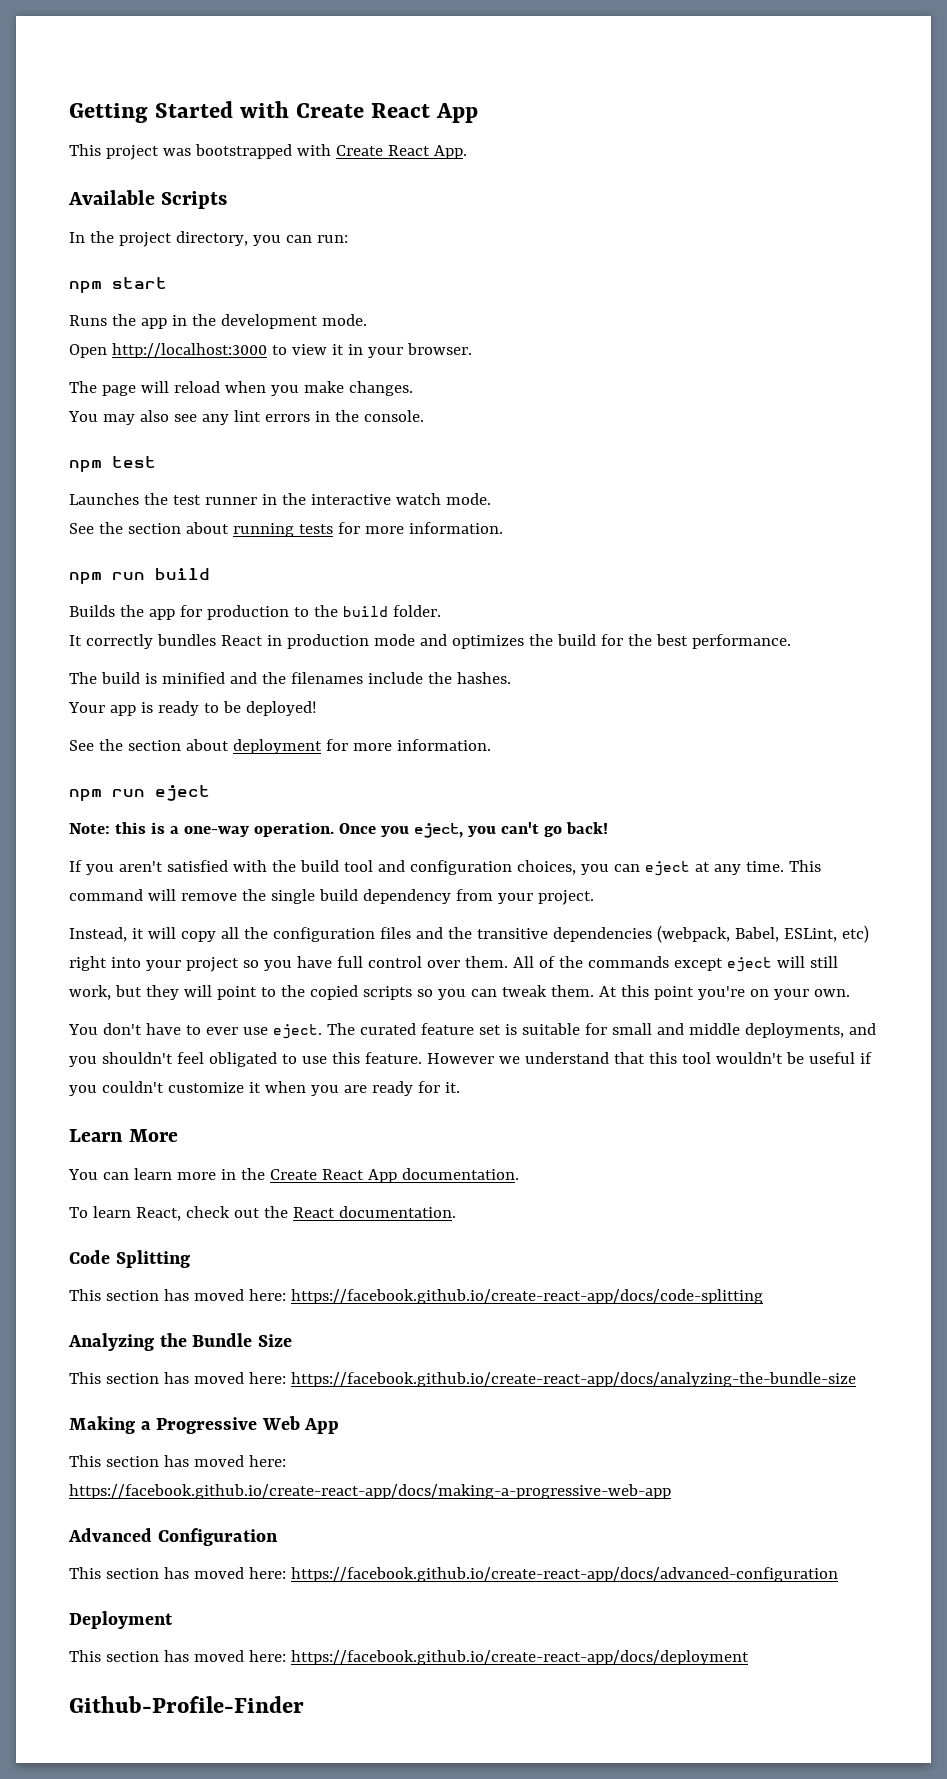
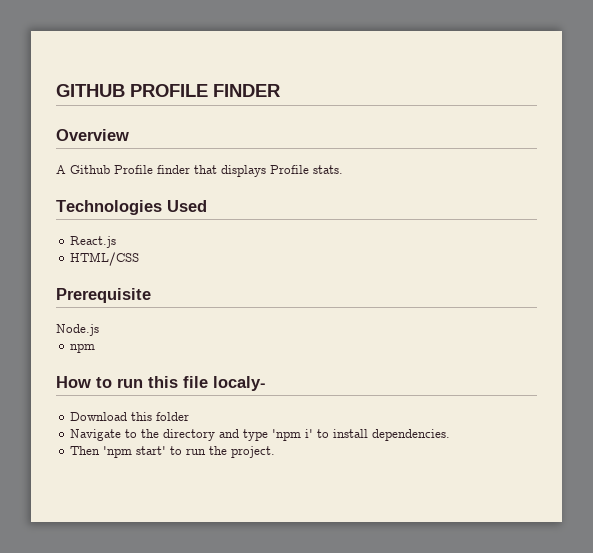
[69,101,479,123] [69,144,467,160] [68,190,228,209] [69,231,348,247] [69,277,167,293] [69,314,367,329] [69,343,472,358] [69,381,413,396] [68,410,424,425] [69,456,156,472] [69,493,491,505] [69,522,503,537] [69,568,210,584] [69,605,441,620] [69,634,791,649] [69,672,511,684] [68,701,317,716] [69,739,491,754] [69,785,210,801] [69,822,608,838] [69,860,821,876] [69,889,594,905] [69,925,869,943] [69,956,838,972] [69,985,850,1000] [68,1023,876,1039] [69,1052,872,1067] [69,1081,460,1096] [69,1129,179,1142] [68,1168,519,1183] [69,1206,456,1221] [69,1250,190,1268] [69,1289,763,1304] [68,1333,292,1351] [69,1372,856,1387] [69,1416,340,1434] [69,1455,286,1467] [69,1484,671,1499] [68,1528,278,1546] [69,1567,838,1582] [69,1611,173,1629] [69,1650,749,1665] [69,1696,304,1713] Getting Started with Create React App // This project was bootstrapped with Create React App. // Available Scripts // In the project directory, you can run: // npm start // Runs the app in the development mode. // Open http://localhost:3000 to view it in your browser. // The page will reload when you make changes. // You may also see any lint errors in the console. // npm test // Launches the test runner in the interactive watch mode. // See the section about running tests for more information. // npm run build // Builds the app for production to the build folder. // It correctly bundles React in production mode and optimizes the build for the best performance. // The build is minified and the filenames include the hashes. // Your app is ready to be deployed! // See the section about deployment for more information. // npm run eject // Note: this is a one-way operation. Once you eject, you can't go back! // If you aren't satisfied with the build tool and configuration choices, you can eject at any time. This command will remove the single build dependency from your project. // Instead, it will copy all the configuration files and the transitive dependencies (webpack, Babel, ESLint, etc) right into your project so you have full control over them. All of the commands except eject will still work, but they will point to the copied scripts so you can tweak them. At this point you're on your own. // You don't have to ever use eject. The curated feature set is suitable for small and middle deployments, and you shouldn't feel obligated to use this feature. However we understand that this tool wouldn't be useful if you couldn't customize it when you are ready for it. // Learn More // You can learn more in the Create React App documentation. // To learn React, check out the React documentation. // Code Splitting // This section has moved here: https://facebook.github.io/create-react-app/docs/code-splitting // Analyzing the Bundle Size // This section has moved here: https://facebook.github.io/create-react-app/docs/analyzing-the-bundle-size // Making a Progressive Web App // This section has moved here: https://facebook.github.io/create-react-app/docs/making-a-progressive-web-app // Advanced Configuration // This section has moved here: https://facebook.github.io/create-react-app/docs/advanced-configuration // Deployment // This section has moved here: https://facebook.github.io/create-react-app/docs/deployment // Github-Profile-Finder -> [56,84,280,97] [56,129,129,141] [56,165,343,177] [56,200,207,215] [70,236,117,248] [70,252,140,266] [56,288,151,303] [56,324,99,336] [70,343,96,353] [56,376,266,391] [70,412,190,421] [70,429,451,441] [70,446,276,458] GITHUB PROFILE FINDER // Overview // A Github Profile finder that displays Profile stats. // Technologies Used // React.js // HTML/CSS // Prerequisite // Node.js // npm // How to run this file localy- // Download this folder // Navigate to the directory and type 'npm i' to install dependencies. // Then 'npm start' to run the project.

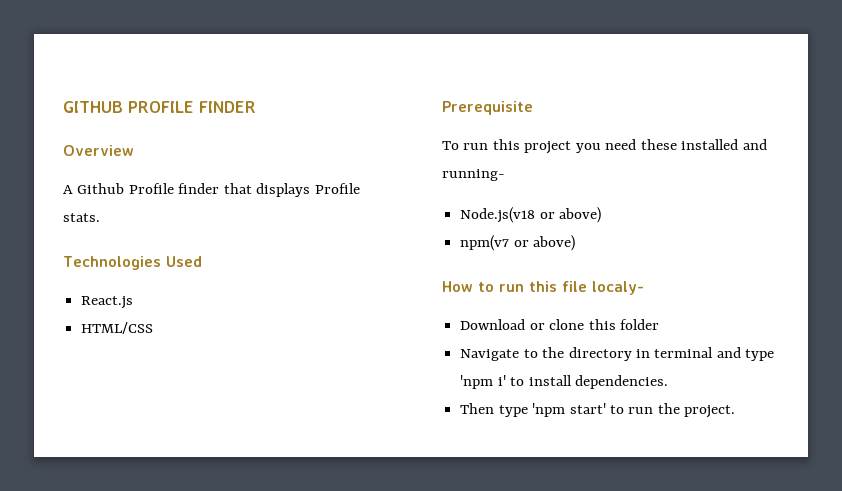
[56,324,99,336] [70,343,96,353] Node.js // npm -> [442,139,767,154] [442,169,505,181] [460,207,602,223] [460,235,576,251] To run this project you need these installed and running- // Node.js(v18 or above) // npm(v7 or above)
(128, 416) none -> [529,319,585,330] or clone
(216, 435) none -> [635,347,714,358] in terminal
(101, 450) none -> [498,405,528,417] type

